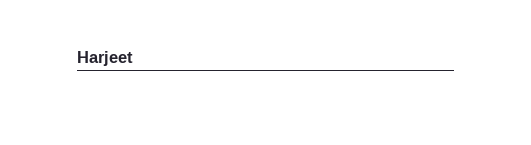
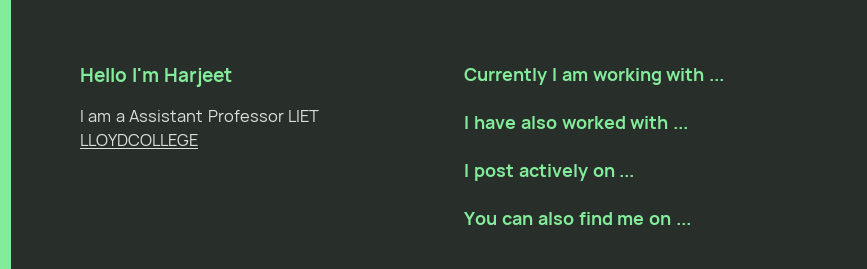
(77, 58) none -> [80,68,160,82] Hello I'm
(133, 58) none -> [80,110,320,122] [80,134,198,146] [464,68,725,85] [464,116,689,129] [464,164,635,181] [464,212,692,225] // I am a Assistant Professor LIET LLOYDCOLLEGE // Currently I am working with ... // I have also worked with ... // I post actively on ... // You can also find me on ...

